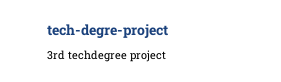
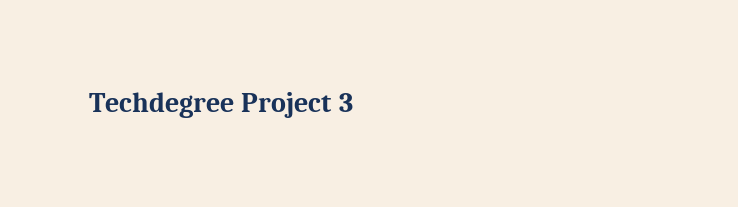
[47,24,168,38] [47,50,166,62] tech-degre-project // 3rd techdegree project -> [89,92,353,118] Techdegree Project 3

